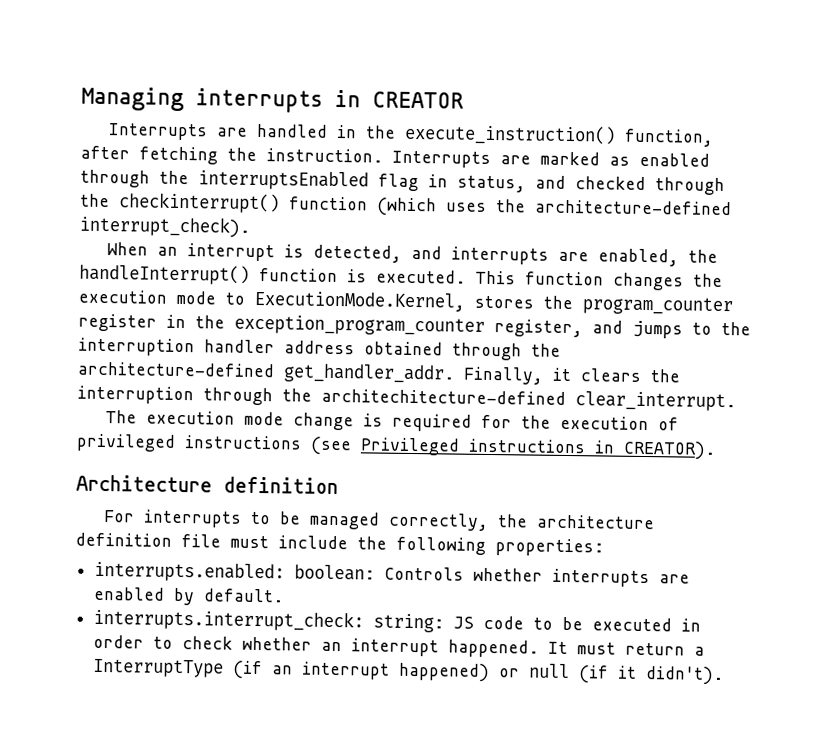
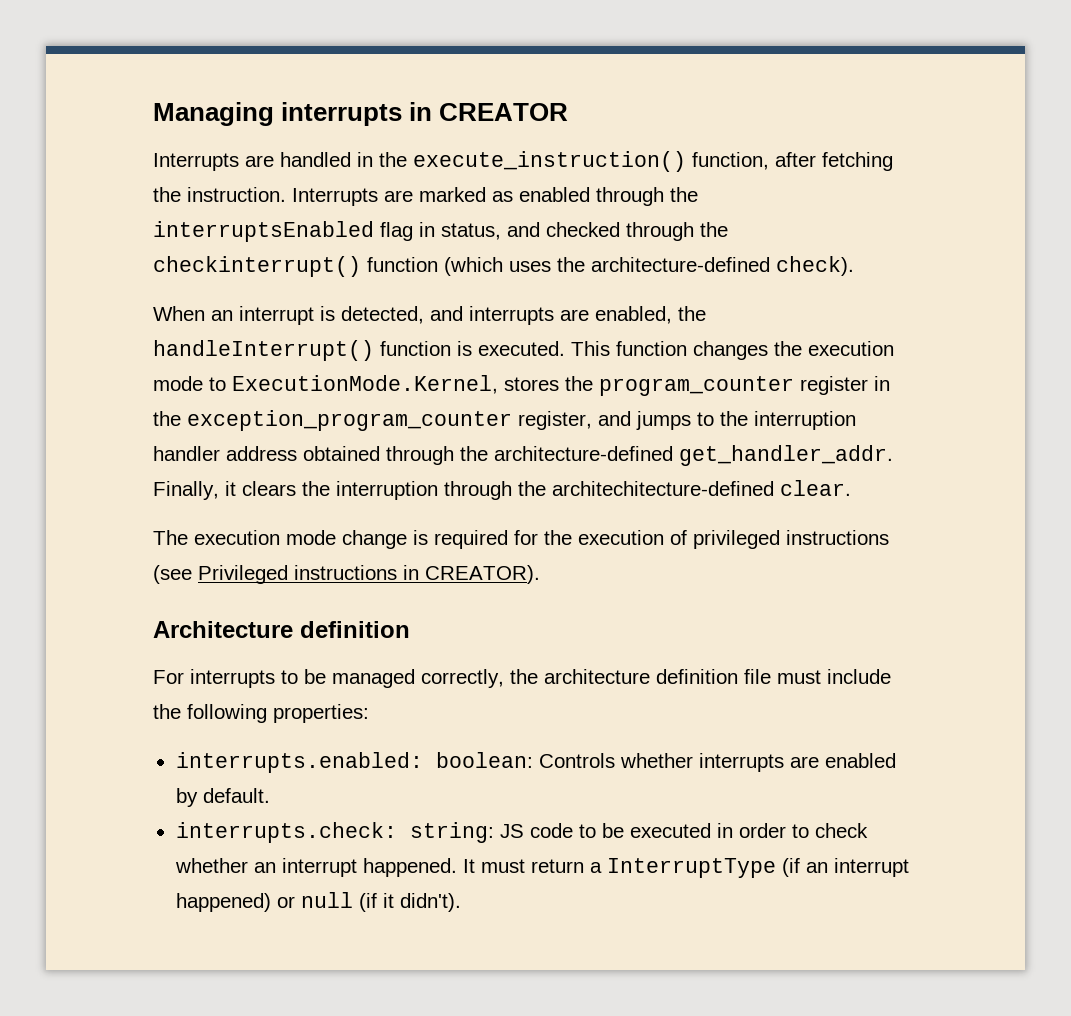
[79,215,250,238] interrupt_check). -> [776,256,854,276] check).
[575,391,736,412] clear_interrupt. -> [780,480,851,496] clear.
[93,608,365,632] interrupts.interrupt_check: -> [175,822,397,843] interrupts.check:

